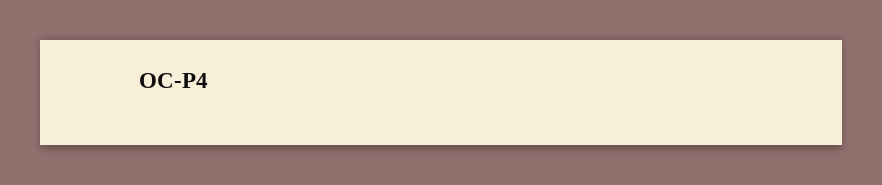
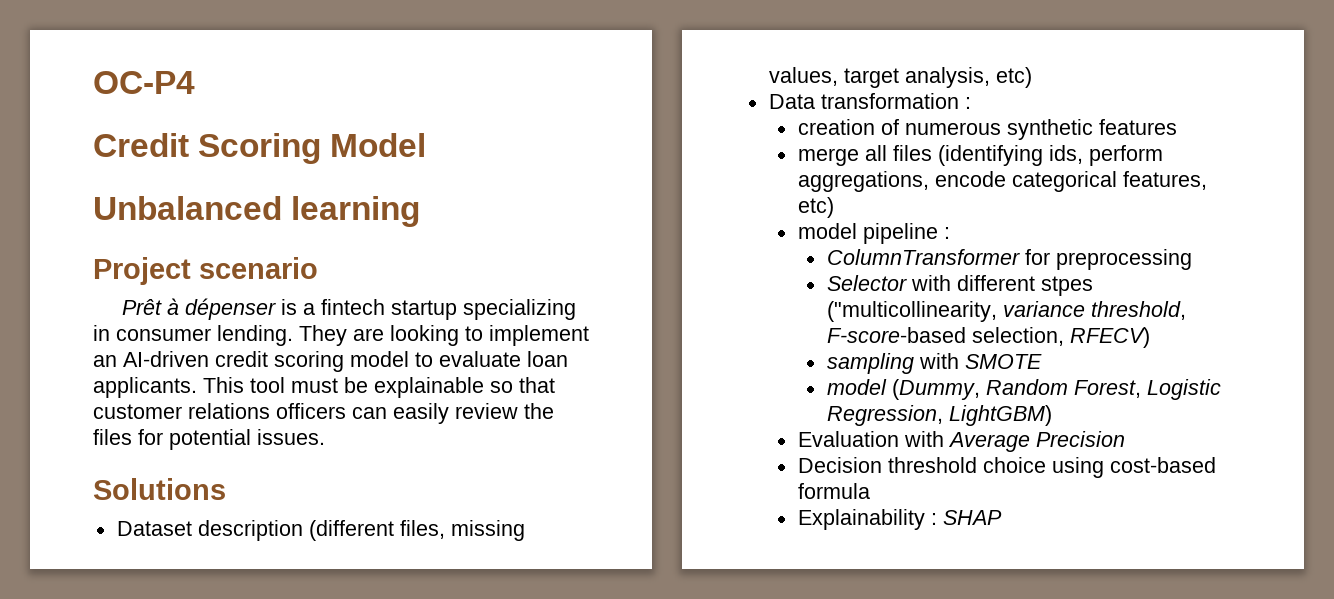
(208, 80) none -> [93,133,427,164] [93,196,421,227] [93,257,318,285] [121,298,576,320] [93,325,589,346] [93,351,568,372] [93,377,555,398] [93,403,554,424] [93,429,325,450] [93,478,226,500] [116,520,525,541] [768,67,1032,88] [768,93,971,109] [797,119,1177,140] [797,145,1163,166] [797,171,1207,192] [797,197,834,218] [797,223,950,244] [826,249,1192,270] [826,275,1093,296] [826,301,1186,322] [826,327,1150,348] [826,353,1042,374] [826,379,1221,400] [826,405,1052,426] [797,431,1125,452] [797,457,1216,478] [797,483,870,499] [797,509,1002,530] // Credit Scoring Model // Unbalanced learning // Project scenario // Prêt à dépenser is a fintech startup specializing in consumer lending. They are looking to implement an AI-driven credit scoring model to evaluate loan applicants. This tool must be explainable so that customer relations officers can easily review the files for potential issues. // Solutions // Dataset description (different files, missing values, target analysis, etc) // Data transformation : // creation of numerous synthetic features // merge all files (identifying ids, perform aggregations, encode categorical features, etc) // model pipeline : // ColumnTransformer for preprocessing // Selector with different stpes ("multicollinearity, variance threshold, F-score-based selection, RFECV) // sampling with SMOTE // model (Dummy, Random Forest, Logistic Regression, LightGBM) // Evaluation with Average Precision // Decision threshold choice using cost-based formula // Explainability : SHAP

